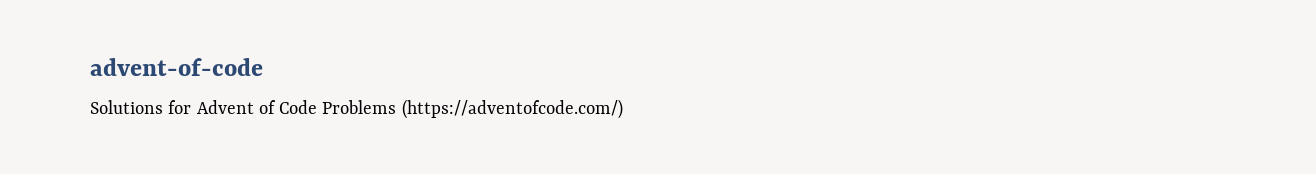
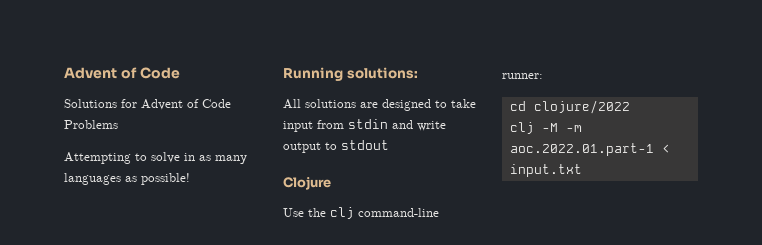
[90,58,263,76] advent-of-code -> [64,67,180,79] Advent of Code
[401,99,623,119] (https://adventofcode.com/) -> [64,152,247,164] [64,173,190,185] [283,67,418,81] [283,99,476,111] [283,119,446,132] [283,140,389,153] [283,176,331,190] [283,207,439,219] [502,73,543,79] [509,100,630,114] [509,122,582,134] [509,143,670,156] [509,164,582,177] // Attempting to solve in as many languages as possible! // Running solutions: // All solutions are designed to take input from stdin and write output to stdout // Clojure // Use the clj command-line runner: // cd clojure/2022 // clj -M -m aoc.2022.01.part-1 < input.txt

